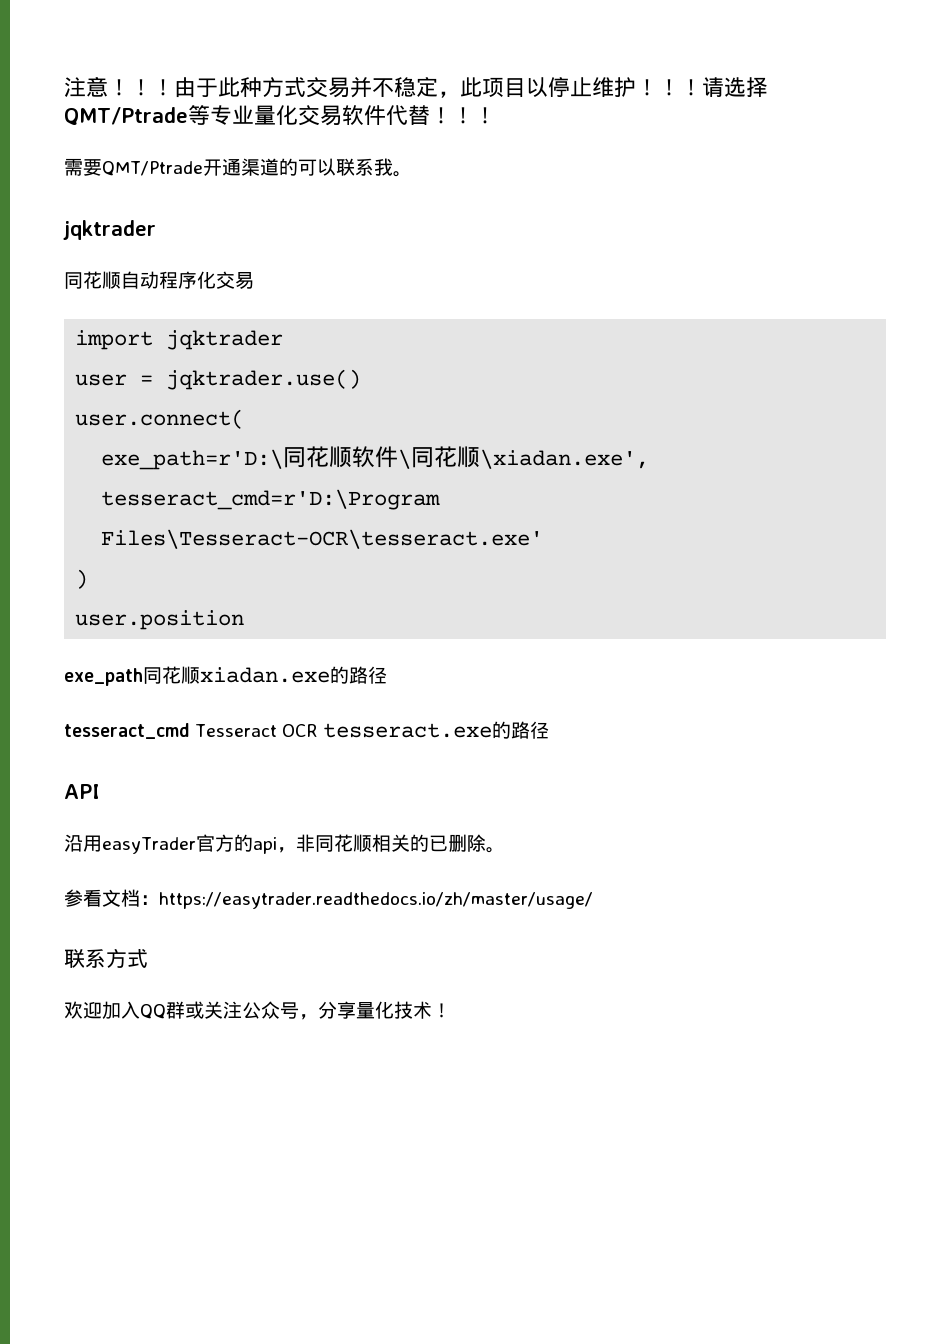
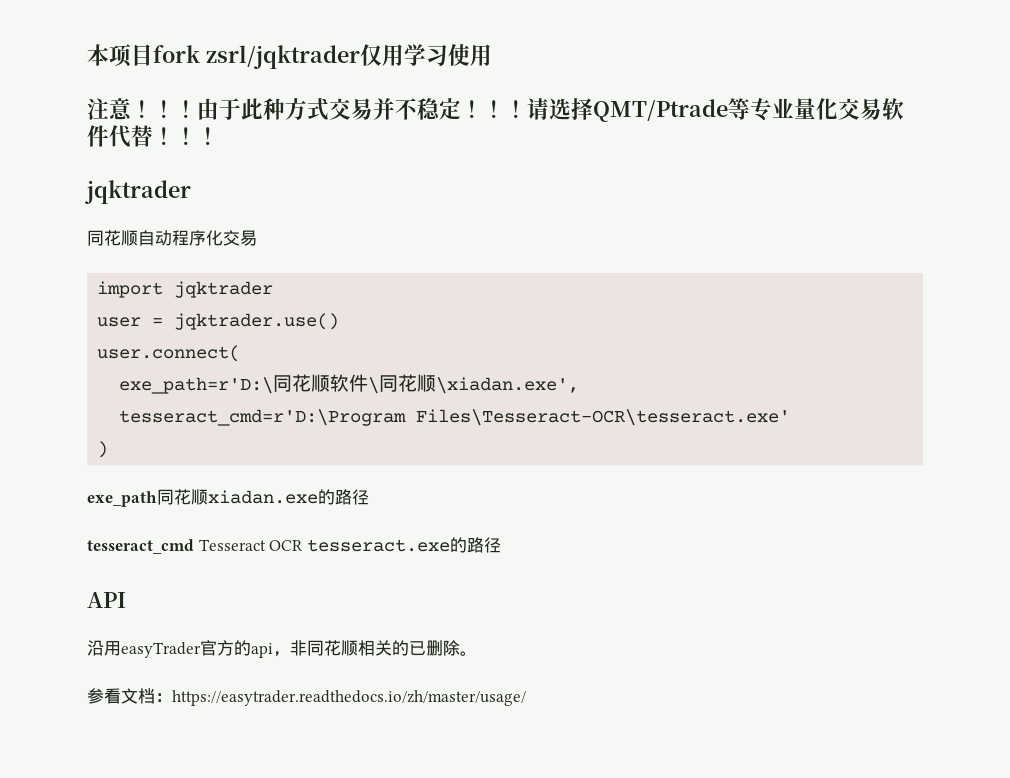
(64, 87) none -> [87,44,492,69] 本项目fork zsrl/jqktrader仅用学习使用 //
[438,77,636,98] ，此项目以停止维护 -> (461, 109) none
[64,158,412,177] // 需要QMT/Ptrade开通渠道的可以联系我。 -> (219, 136) none
[75,610,245,630] // user.position -> (109, 449) none
[64,948,148,968] [64,1001,451,1020] // 联系方式 // 欢迎加入QQ群或关注公众号，分享量化技术！ -> (526, 698) none

